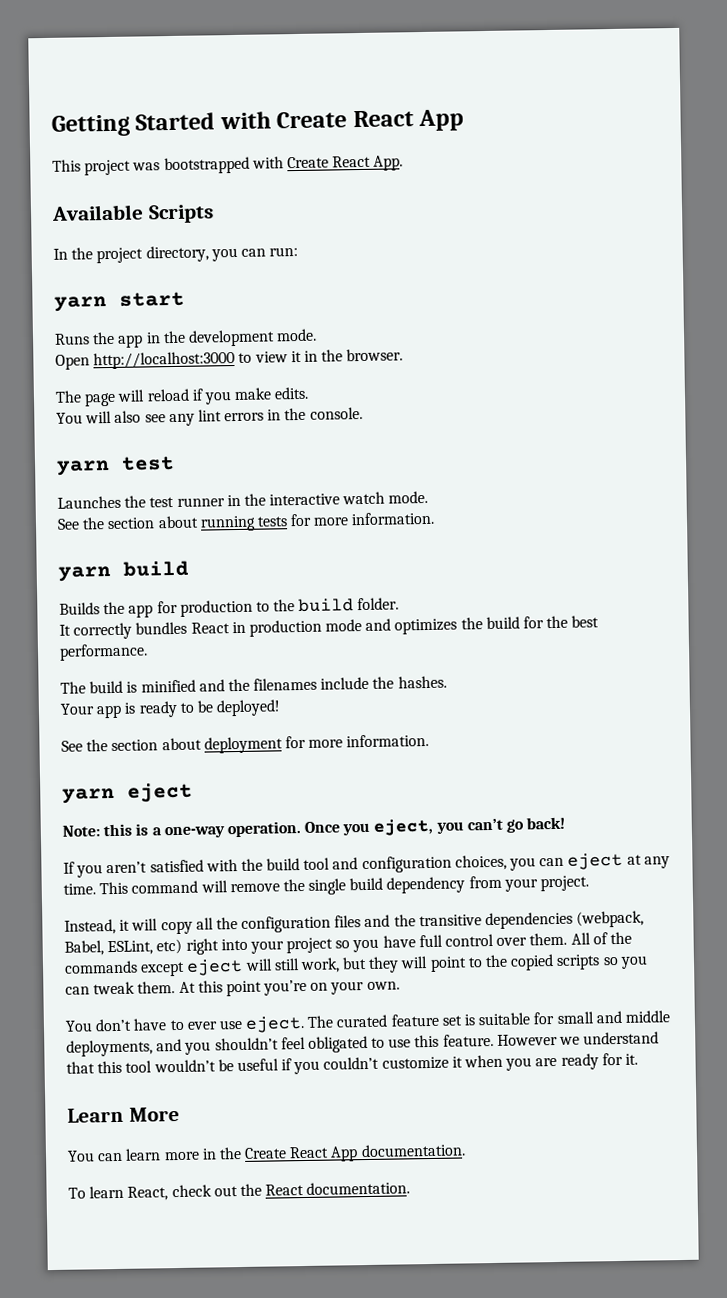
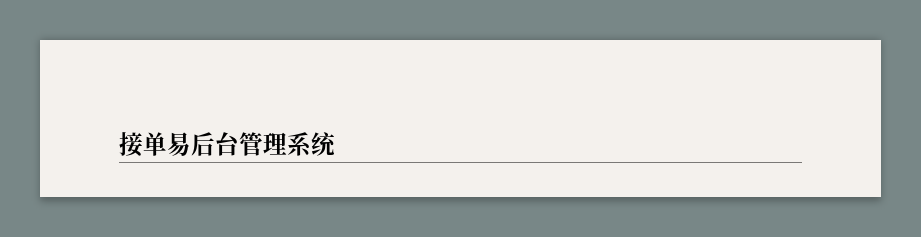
[51,109,465,137] [52,155,404,176] [51,204,214,224] [53,245,299,264] [54,291,185,312] [54,328,318,348] [55,348,404,370] [55,386,310,407] [56,406,363,427] [56,455,175,476] [57,490,429,509] [57,511,436,532] [58,560,189,582] [59,597,400,618] [59,615,600,640] [59,643,148,661] [60,675,447,694] [60,699,282,719] [61,733,430,754] [62,782,193,804] [62,816,566,839] [63,852,670,878] [63,875,590,895] [64,910,645,935] [64,931,632,956] [64,954,648,977] [65,979,400,997] [65,1010,670,1033] [66,1031,660,1057] [66,1052,638,1075] [67,1106,180,1123] [67,1143,466,1162] [68,1181,411,1201] Getting Started with Create React App // This project was bootstrapped with Create React App. // Available Scripts // In the project directory, you can run: // yarn start // Runs the app in the development mode. // Open http://localhost:3000 to view it in the browser. // The page will reload if you make edits. // You will also see any lint errors in the console. // yarn test // Launches the test runner in the interactive watch mode. // See the section about running tests for more information. // yarn build // Builds the app for production to the build folder. // It correctly bundles React in production mode and optimizes the build for the best performance. // The build is minified and the filenames include the hashes. // Your app is ready to be deployed! // See the section about deployment for more information. // yarn eject // Note: this is a one-way operation. Once you eject, you can’t go back! // If you aren’t satisfied with the build tool and configuration choices, you can eject at any time. This command will remove the single build dependency from your project. // Instead, it will copy all the configuration files and the transitive dependencies (webpack, Babel, ESLint, etc) right into your project so you have full control over them. All of the commands except eject will still work, but they will point to the copied scripts so you can tweak them. At this point you’re on your own. // You don’t have to ever use eject. The curated feature set is suitable for small and middle deployments, and you shouldn’t feel obligated to use this feature. However we understand that this tool wouldn’t be useful if you couldn’t customize it when you are ready for it. // Learn More // You can learn more in the Create React App documentation. // To learn React, check out the React documentation. -> [119,132,336,157] 接单易后台管理系统

